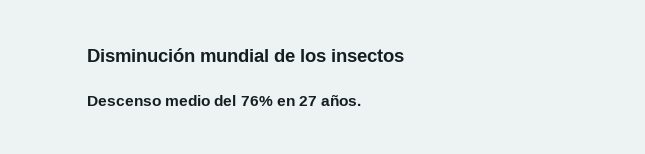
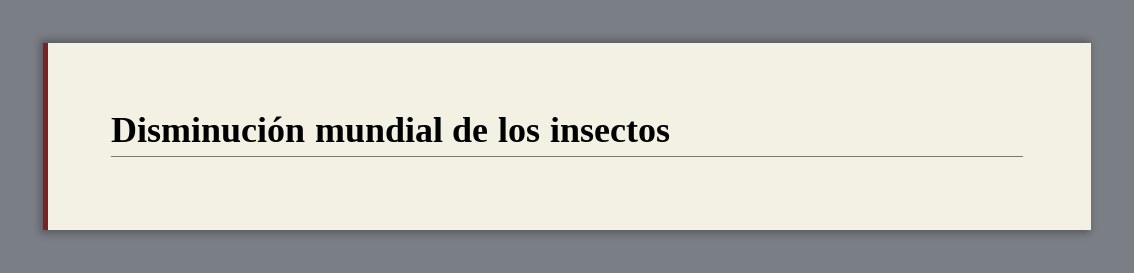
[87,94,362,106] // Descenso medio del 76% en 27 años. -> (670, 129) none

